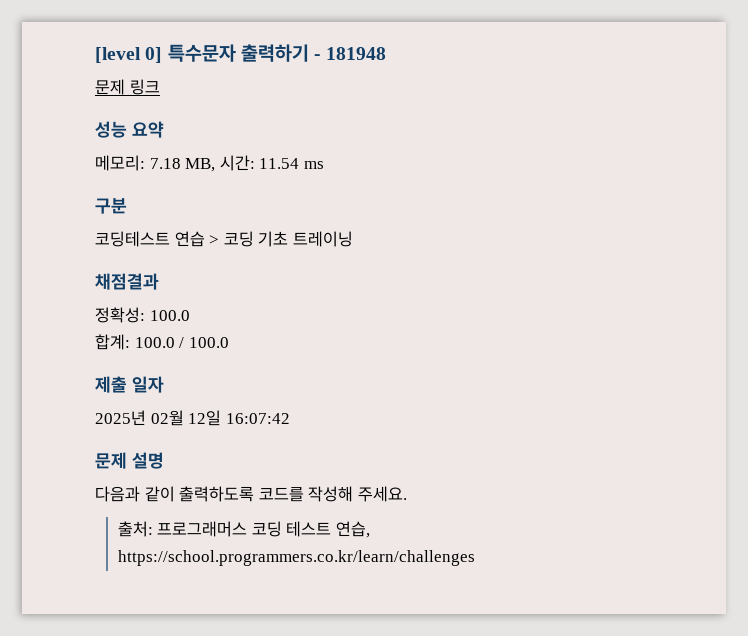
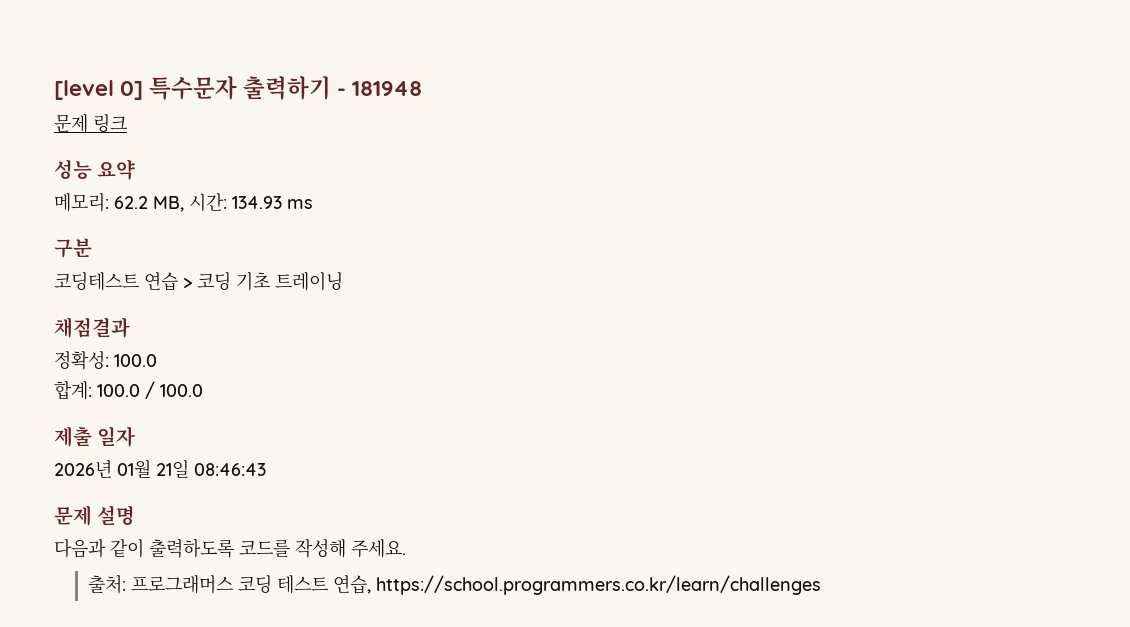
[149,158,181,169] 7.18 -> [114,196,148,209] 62.2
[259,158,300,169] 11.54 -> [232,196,282,209] 134.93
[95,410,290,426] 2025년 02월 12일 16:07:42 -> [54,459,266,478] 2026년 01월 21일 08:46:43

